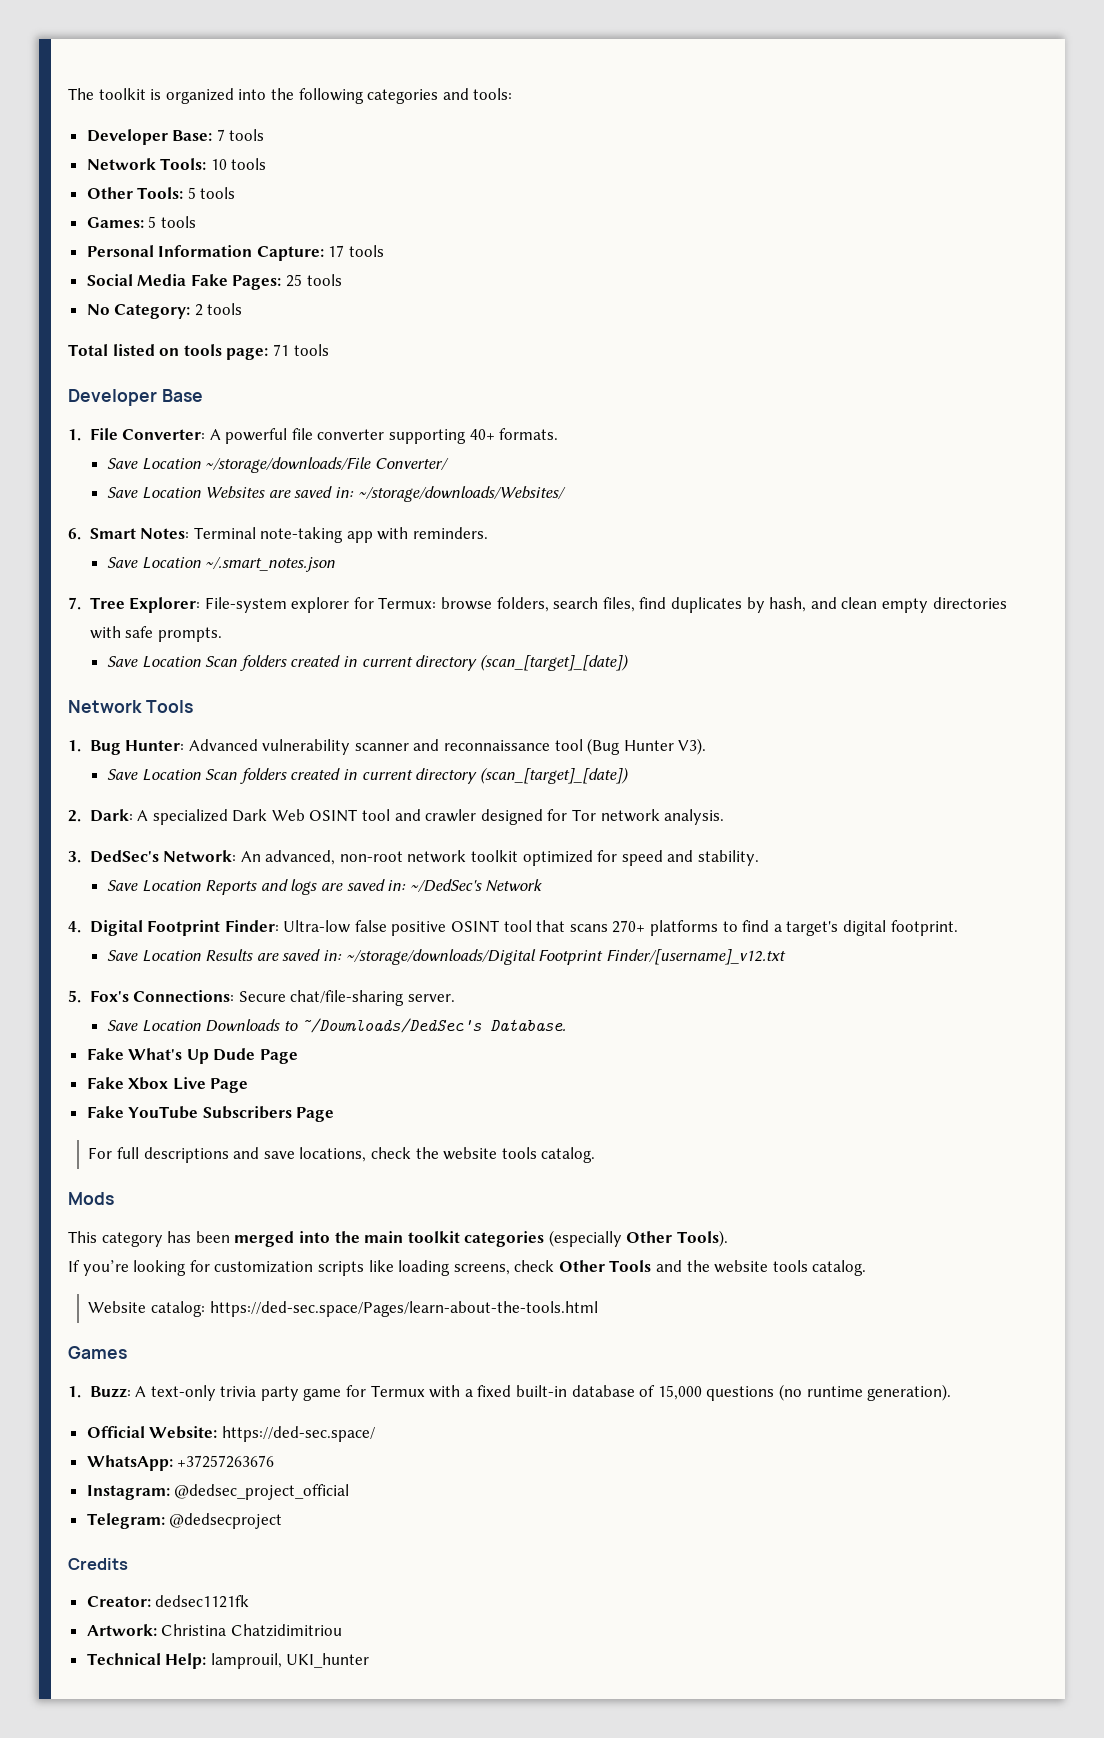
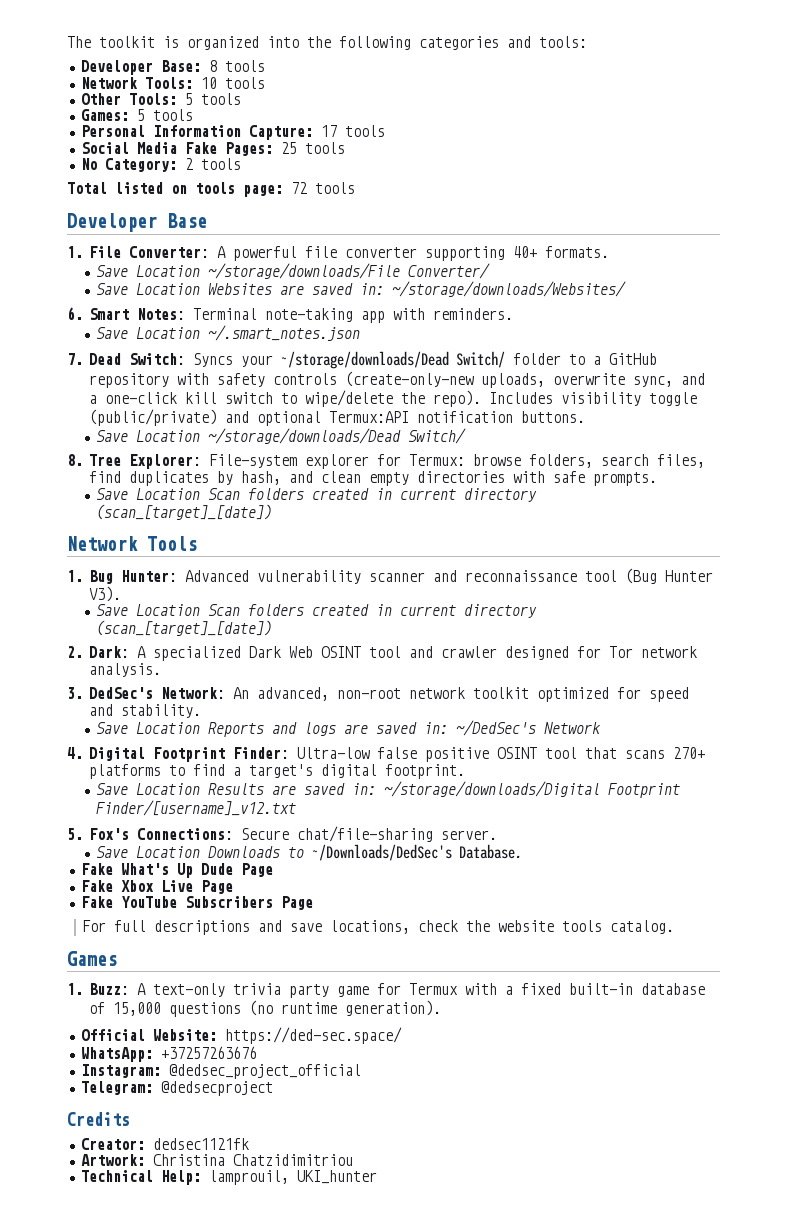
[216,129,225,141] 7 -> [208,60,217,72] 8
[272,344,289,356] 71 -> [291,182,307,194] 72
(81, 603) none -> [89,351,658,369] [89,371,706,388] [89,390,698,407] [89,409,586,426] [96,428,467,444] [67,454,83,466] Dead Switch: Syncs your ~/storage/downloads/Dead Switch/ folder to a GitHub repository with safety controls (create-only-new uploads, overwrite sync, and a one-click kill switch to wipe/delete the repo). Includes visibility toggle (public/private) and optional Termux:API notification buttons. // Save Location ~/storage/downloads/Dead Switch/ // 8.
[68,1192,114,1205] [68,1230,729,1247] [68,1260,867,1276] [88,1301,598,1317] // Mods // This category has been merged into the main toolkit categories (especially Other Tools). // If you’re looking for customization scripts like loading screens, check Other Tools and the website tools catalog. // Website catalog: https://ded-sec.space/Pages/learn-about-the-tools.html -> (675, 927) none

